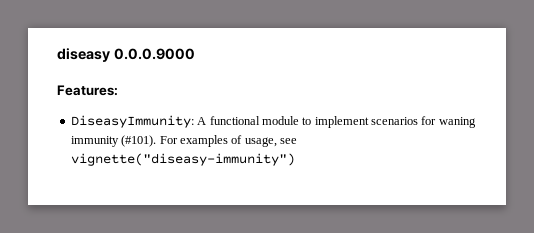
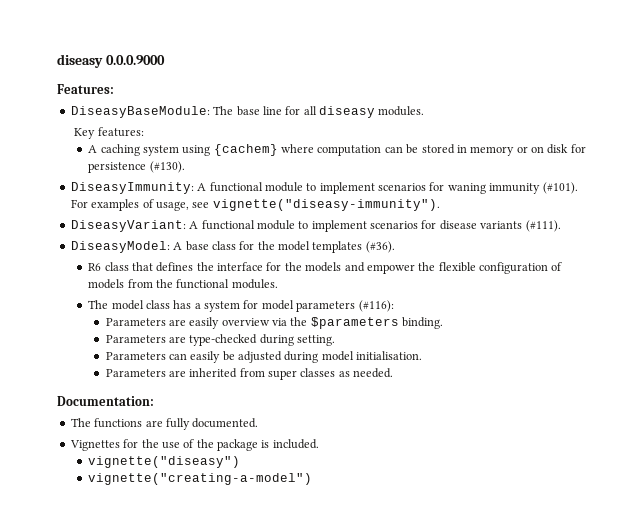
(118, 90) none -> [70,106,425,118] [74,127,144,139] [88,144,586,156] [88,161,185,173] // DiseasyBaseModule: The base line for all diseasy modules. // Key features: // A caching system using {cachem} where computation can be stored in memory or on disk for persistence (#130).
[70,153,295,166] vignette("diseasy-immunity") -> [212,199,440,211] [70,220,561,232] [70,241,395,253] [88,262,563,274] [88,279,278,289] [88,300,394,312] [105,317,444,329] [105,334,336,346] [105,351,423,363] [105,368,394,380] [57,396,154,406] [70,418,259,430] [69,439,319,451] [88,456,241,468] [88,473,313,485] vignette("diseasy-immunity"). // DiseasyVariant: A functional module to implement scenarios for disease variants (#111). // DiseasyModel: A base class for the model templates (#36). // R6 class that defines the interface for the models and empower the flexible configuration of models from the functional modules. // The model class has a system for model parameters (#116): // Parameters are easily overview via the $parameters binding. // Parameters are type-checked during setting. // Parameters can easily be adjusted during model initialisation. // Parameters are inherited from super classes as needed. // Documentation: // The functions are fully documented. // Vignettes for the use of the package is included. // vignette("diseasy") // vignette("creating-a-model")

